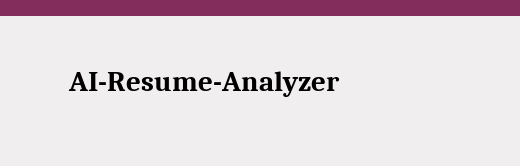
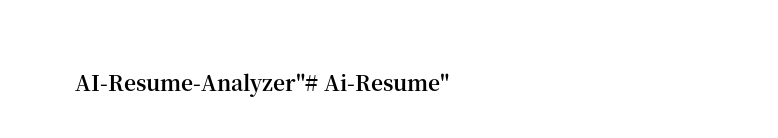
[68,71,340,97] AI-Resume-Analyzer -> [75,73,449,97] AI-Resume-Analyzer"# Ai-Resume"

